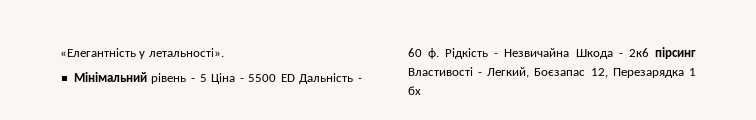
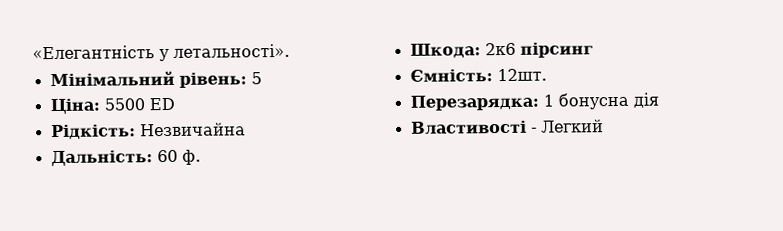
[151,73,195,84] рівень - -> [178,72,247,88] рівень:
[211,73,244,84] Ціна - -> [49,98,100,115] // Ціна:
[299,73,363,84] Дальність - -> [50,122,246,141] [50,150,153,167] // Рідкість: Незвичайна // Дальність:
[445,47,696,59] [407,67,696,78] [407,86,421,95] Рідкість - Незвичайна Шкода - 2к6 пірсинг Властивості - Легкий, Боєзапас 12, Перезарядка 1 бх -> [409,42,594,59] [409,68,547,82] [409,92,659,111] [410,119,604,135] // Шкода: 2к6 пірсинг // Ємність: 12шт. // Перезарядка: 1 бонусна дія // Властивості - Легкий

